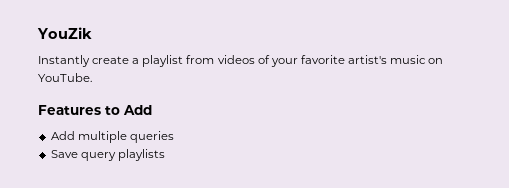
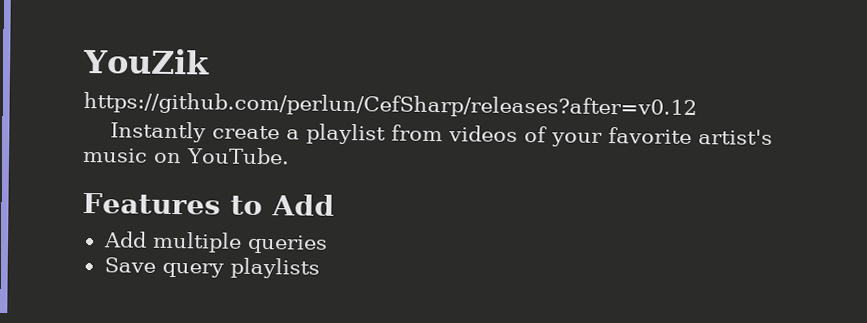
(92, 33) none -> [83,91,697,120] // https://github.com/perlun/CefSharp/releases?after=v0.12

